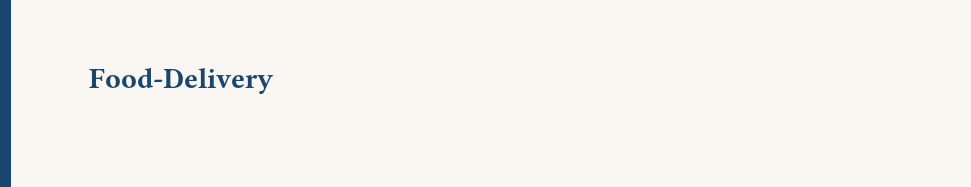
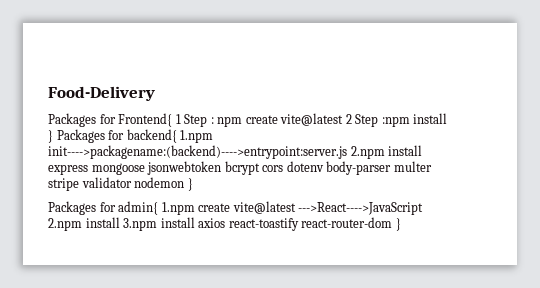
(274, 81) none -> [48,113,448,127] [48,129,214,143] [48,145,423,159] [48,161,432,175] [48,177,193,191] [48,201,424,215] [48,217,401,231] // Packages for Frontend{ 1 Step : npm create vite@latest 2 Step :npm install } Packages for backend{ 1.npm init---->packagename:(backend)---->entrypoint:server.js 2.npm install express mongoose jsonwebtoken bcrypt cors dotenv body-parser multer stripe validator nodemon } // Packages for admin{ 1.npm create vite@latest --->React---->JavaScript 2.npm install 3.npm install axios react-toastify react-router-dom }

